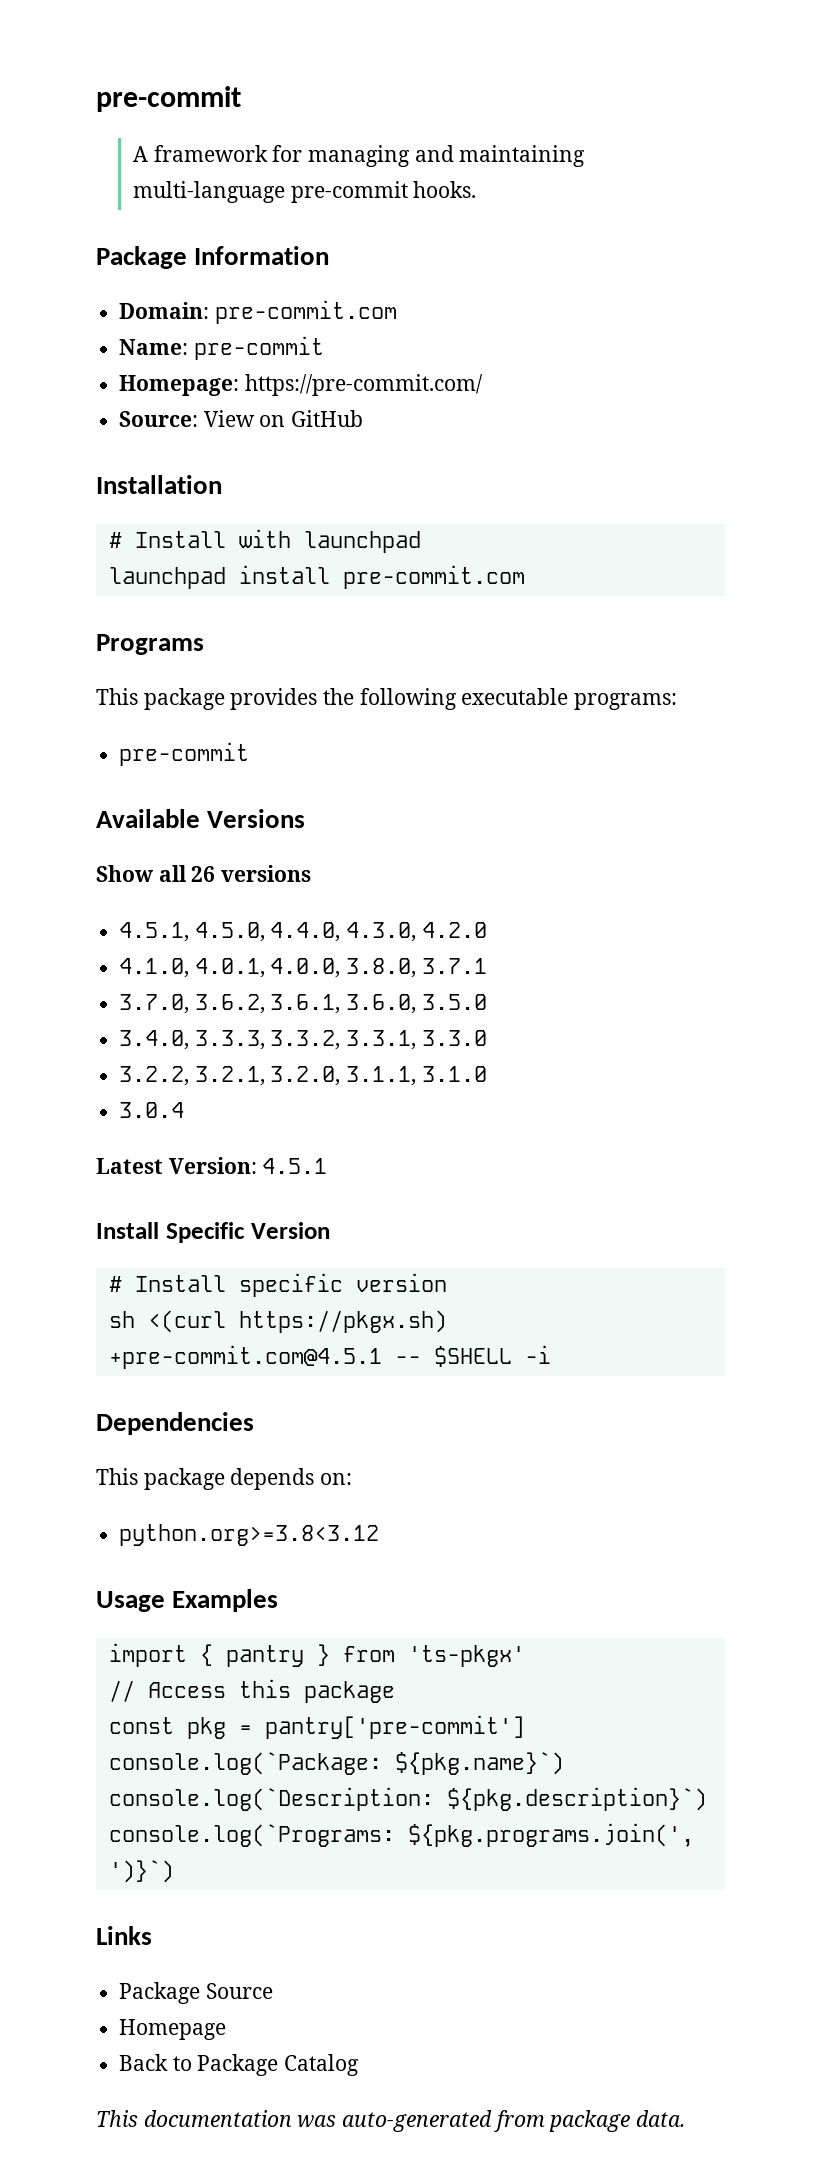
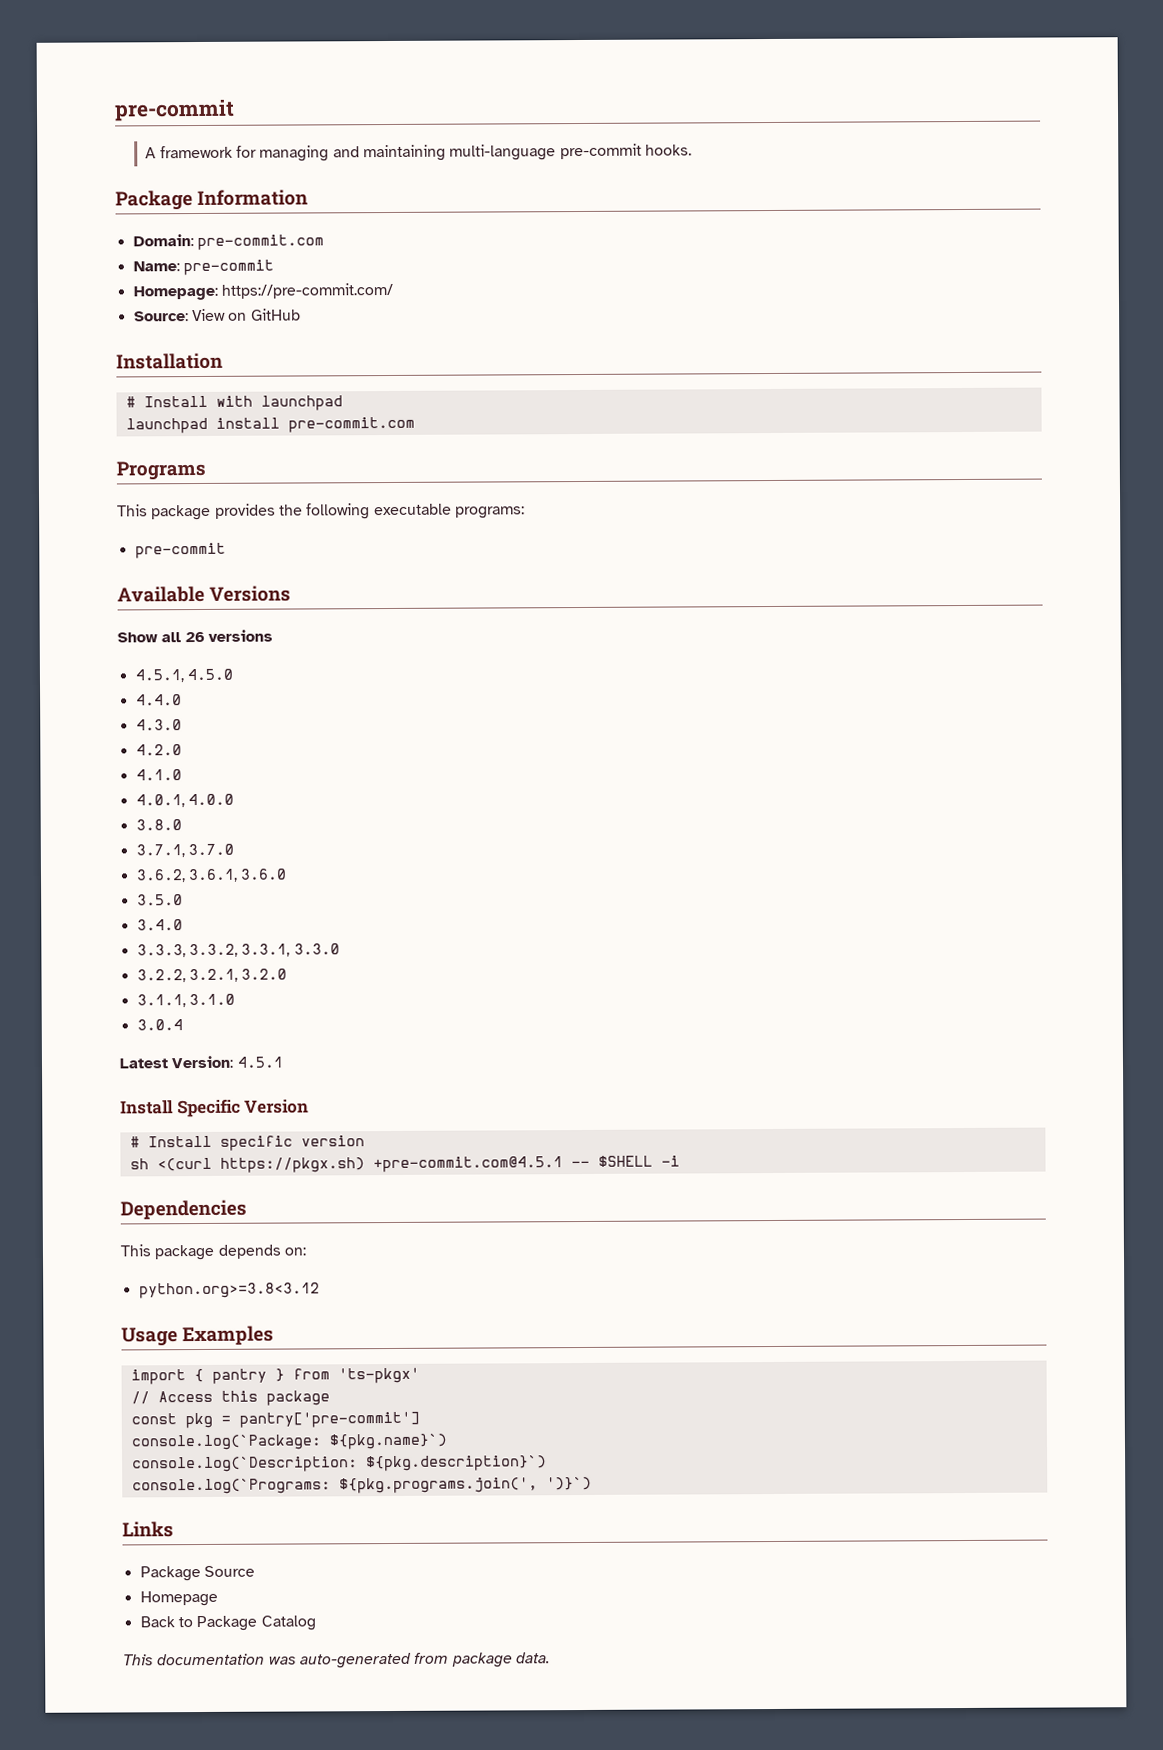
[194,922,487,942] [119,958,487,978] [119,994,190,1014] 4.5.0, 4.4.0, 4.3.0, 4.2.0 // 4.1.0, 4.0.1, 4.0.0, 3.8.0, 3.7.1 // 3.7.0, -> [186,668,233,681] [135,694,182,706] [135,719,182,731] [135,744,182,756] [135,769,182,781] [135,793,234,808] [135,819,182,831] [135,843,234,858] 4.5.0 // 4.4.0 // 4.3.0 // 4.2.0 // 4.1.0 // 4.0.1, 4.0.0 // 3.8.0 // 3.7.1, 3.7.0 //
[346,994,417,1014] 3.6.0, -> [240,868,288,880] 3.6.0 //
[119,1030,190,1050] 3.4.0, -> [136,919,183,931] 3.4.0 //
[270,1066,341,1086] 3.2.0, -> [241,968,288,980] 3.2.0 //

